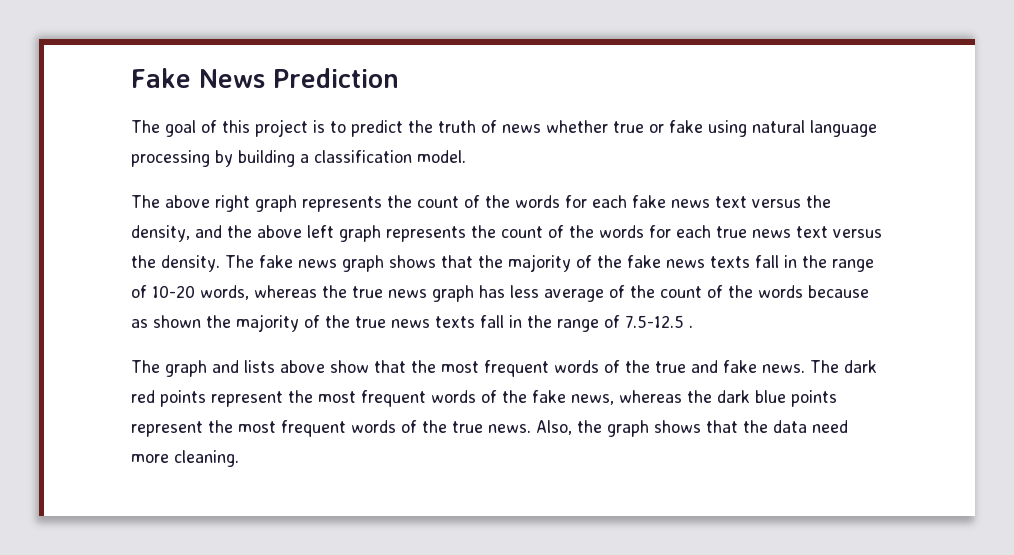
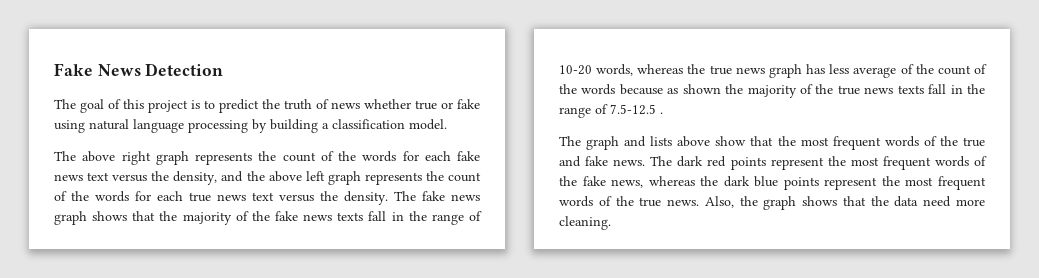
[272,68,399,88] Prediction -> [145,63,224,76] Detection

